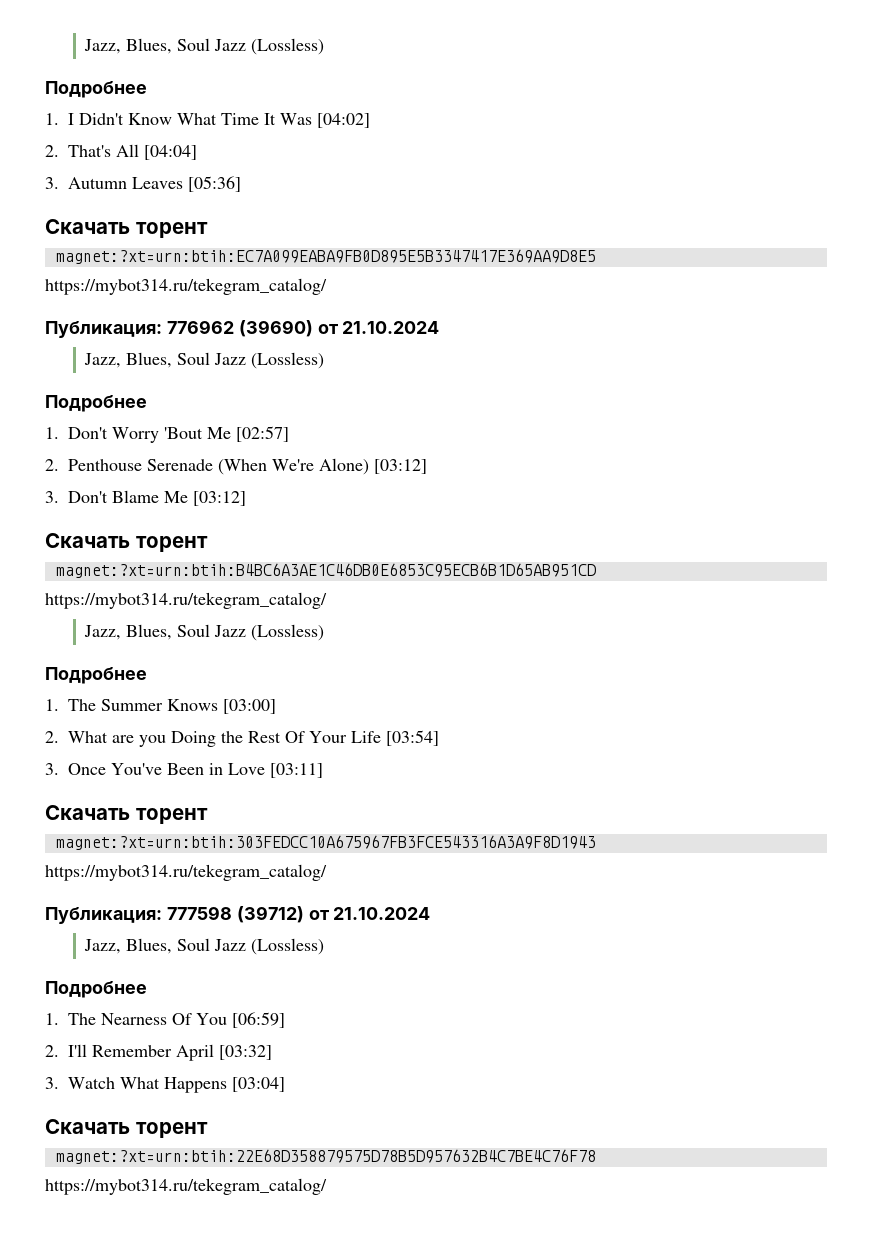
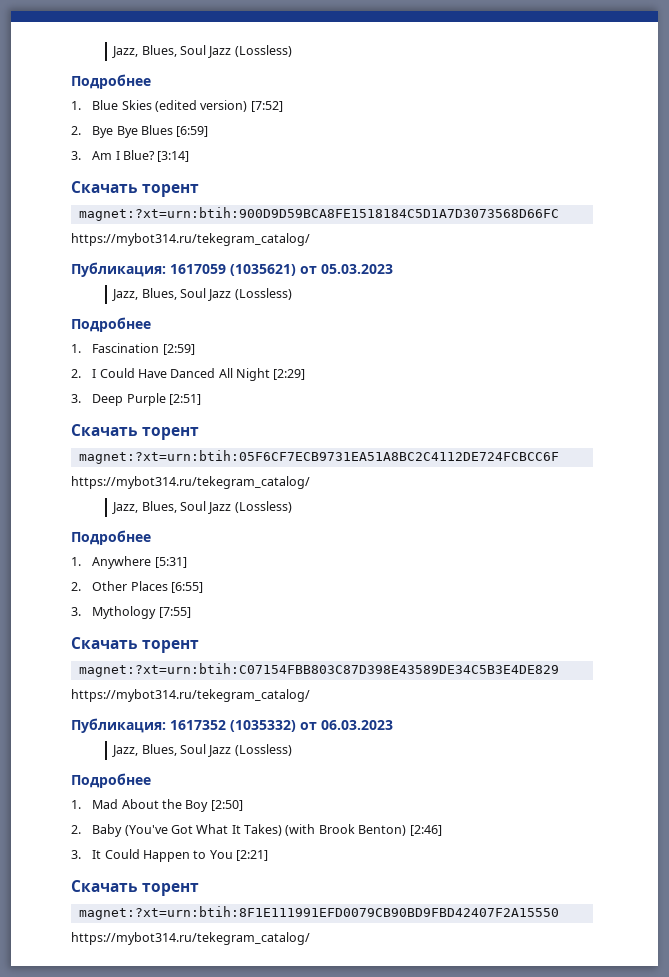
[84,38,325,55] [45,81,147,98] [45,113,370,128] [45,144,197,160] [45,176,241,192] [45,219,208,238] [55,249,596,264] [45,278,327,295] [45,320,440,338] [84,352,325,369] [45,395,147,412] [45,426,289,443] [45,458,427,475] [45,490,246,506] [45,533,208,552] [55,563,596,578] Jazz, Blues, Soul Jazz (Lossless) // Подробнее // 1. I Didn't Know What Time It Was [04:02] // 2. That's All [04:04] // 3. Autumn Leaves [05:36] // Скачать торент // magnet:?xt=urn:btih:EC7A099EABA9FB0D895E5B3347417E369AA9D8E5 // https://mybot314.ru/tekegram_catalog/ // Публикация: 776962 (39690) от 21.10.2024 // Jazz, Blues, Soul Jazz (Lossless) // Подробнее // 1. Don't Worry 'Bout Me [02:57] // 2. Penthouse Serenade (When We're Alone) [03:12] // 3. Don't Blame Me [03:12] // Скачать торент // magnet:?xt=urn:btih:B4BC6A3AE1C46DB0E6853C95ECB6B1D65AB951CD -> [112,45,292,58] [71,74,151,89] [71,100,283,112] [71,125,209,138] [71,150,190,162] [71,181,200,197] [78,207,559,221] [71,233,310,246] [71,262,393,277] [112,288,292,301] [71,317,151,332] [71,343,195,355] [71,368,306,381] [71,393,201,406] [71,424,200,440] [78,450,559,464] Jazz, Blues, Soul Jazz (Lossless) // Подробнее // 1. Blue Skies (edited version) [7:52] // 2. Bye Bye Blues [6:59] // 3. Am I Blue? [3:14] // Скачать торент // magnet:?xt=urn:btih:900D9D59BCA8FE1518184C5D1A7D3073568D66FC // https://mybot314.ru/tekegram_catalog/ // Публикация: 1617059 (1035621) от 05.03.2023 // Jazz, Blues, Soul Jazz (Lossless) // Подробнее // 1. Fascination [2:59] // 2. I Could Have Danced All Night [2:29] // 3. Deep Purple [2:51] // Скачать торент // magnet:?xt=urn:btih:05F6CF7ECB9731EA51A8BC2C4112DE724FCBCC6F
[68,699,276,714] [45,730,439,747] [45,763,323,778] [45,805,208,824] [55,835,596,850] [45,864,327,881] [45,906,431,924] [84,938,325,955] [45,981,147,998] [45,1012,285,1028] [45,1044,272,1061] [45,1077,285,1093] [45,1119,208,1138] [55,1149,596,1164] The Summer Knows [03:00] // 2. What are you Doing the Rest Of Your Life [03:54] // 3. Once You've Been in Love [03:11] // Скачать торент // magnet:?xt=urn:btih:303FEDCC10A675967FB3FCE543316A3A9F8D1943 // https://mybot314.ru/tekegram_catalog/ // Публикация: 777598 (39712) от 21.10.2024 // Jazz, Blues, Soul Jazz (Lossless) // Подробнее // 1. The Nearness Of You [06:59] // 2. I'll Remember April [03:32] // 3. Watch What Happens [03:04] // Скачать торент // magnet:?xt=urn:btih:22E68D358879575D78B5D957632B4C7BE4C76F78 -> [92,556,187,569] [71,581,203,593] [71,606,191,619] [71,637,200,653] [78,663,559,677] [71,689,310,702] [71,718,393,733] [112,744,292,757] [71,773,151,788] [71,799,243,812] [71,824,442,837] [71,849,269,862] [71,880,200,896] [78,906,559,920] Anywhere [5:31] // 2. Other Places [6:55] // 3. Mythology [7:55] // Скачать торент // magnet:?xt=urn:btih:C07154FBB803C87D398E43589DE34C5B3E4DE829 // https://mybot314.ru/tekegram_catalog/ // Публикация: 1617352 (1035332) от 06.03.2023 // Jazz, Blues, Soul Jazz (Lossless) // Подробнее // 1. Mad About the Boy [2:50] // 2. Baby (You've Got What It Takes) (with Brook Benton) [2:46] // 3. It Could Happen to You [2:21] // Скачать торент // magnet:?xt=urn:btih:8F1E111991EFD0079CB90BD9FBD42407F2A15550

